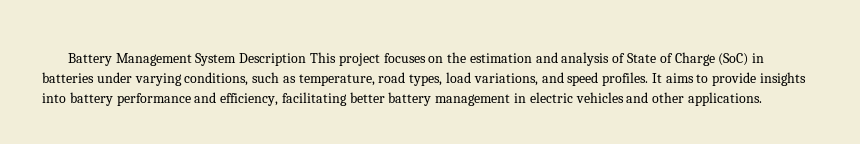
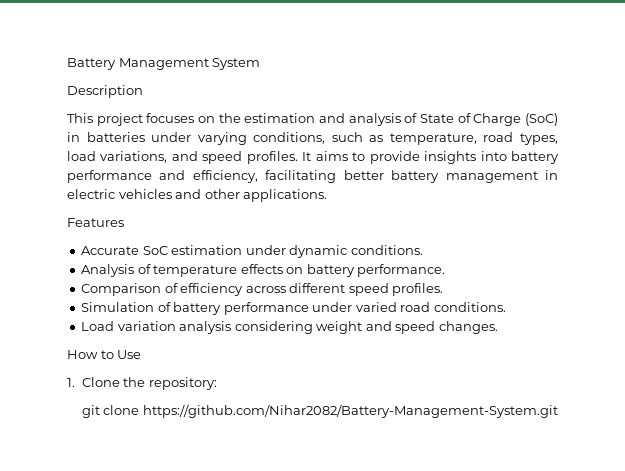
(237, 59) none -> (261, 64) //
(307, 59) none -> (143, 91) //
(762, 99) none -> [67,218,124,227] [81,245,423,258] [81,264,446,277] [81,283,444,296] [81,302,506,315] [81,321,498,334] [67,350,142,359] [67,377,217,390] [81,404,558,418] // Features // Accurate SoC estimation under dynamic conditions. // Analysis of temperature effects on battery performance. // Comparison of efficiency across different speed profiles. // Simulation of battery performance under varied road conditions. // Load variation analysis considering weight and speed changes. // How to Use // 1. Clone the repository: // git clone https://github.com/Nihar2082/Battery-Management-System.git

